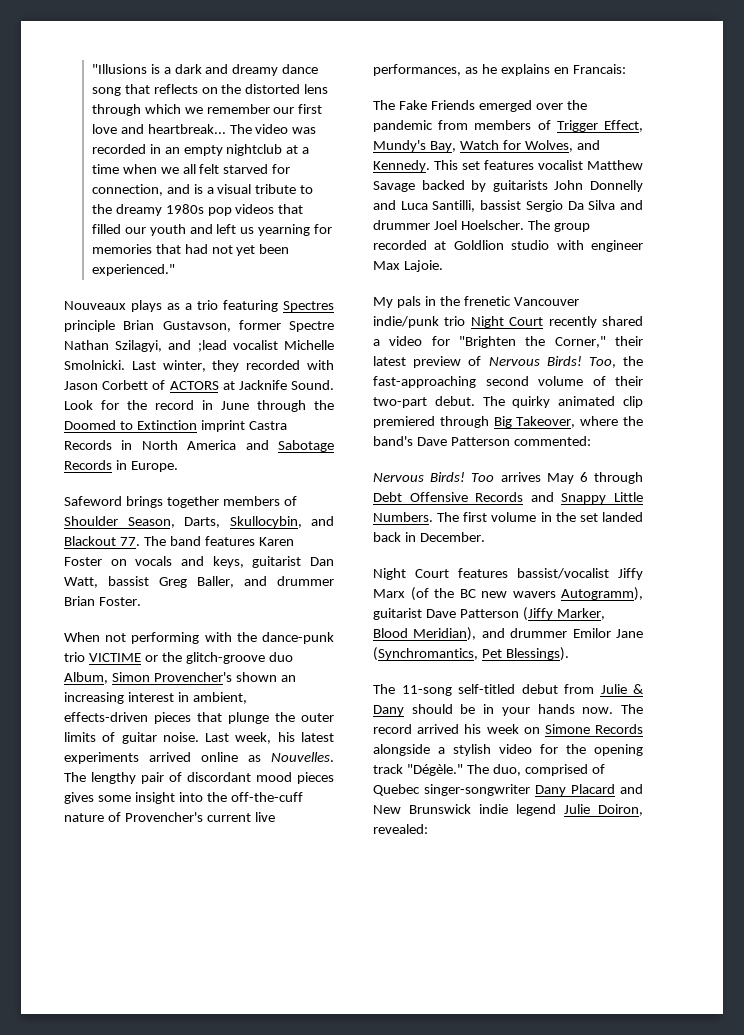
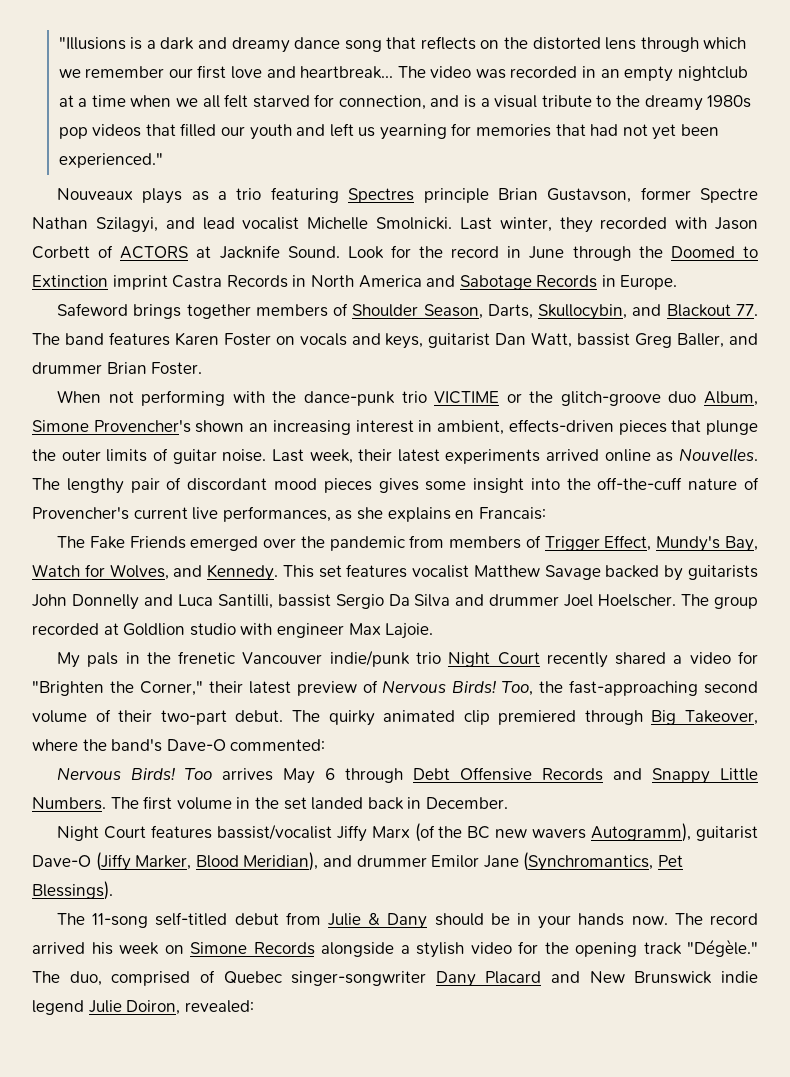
[197,340,227,352] ;lead -> [202,217,235,230] lead
[111,672,150,682] Simon -> [32,420,89,432] Simone
[277,732,295,742] his -> [358,449,393,461] their
[481,64,497,74] he -> [356,507,383,520] she
[416,437,510,446] Dave Patterson -> [166,739,226,751] Dave-O
[425,609,519,618] Dave Patterson -> [32,855,91,867] Dave-O

